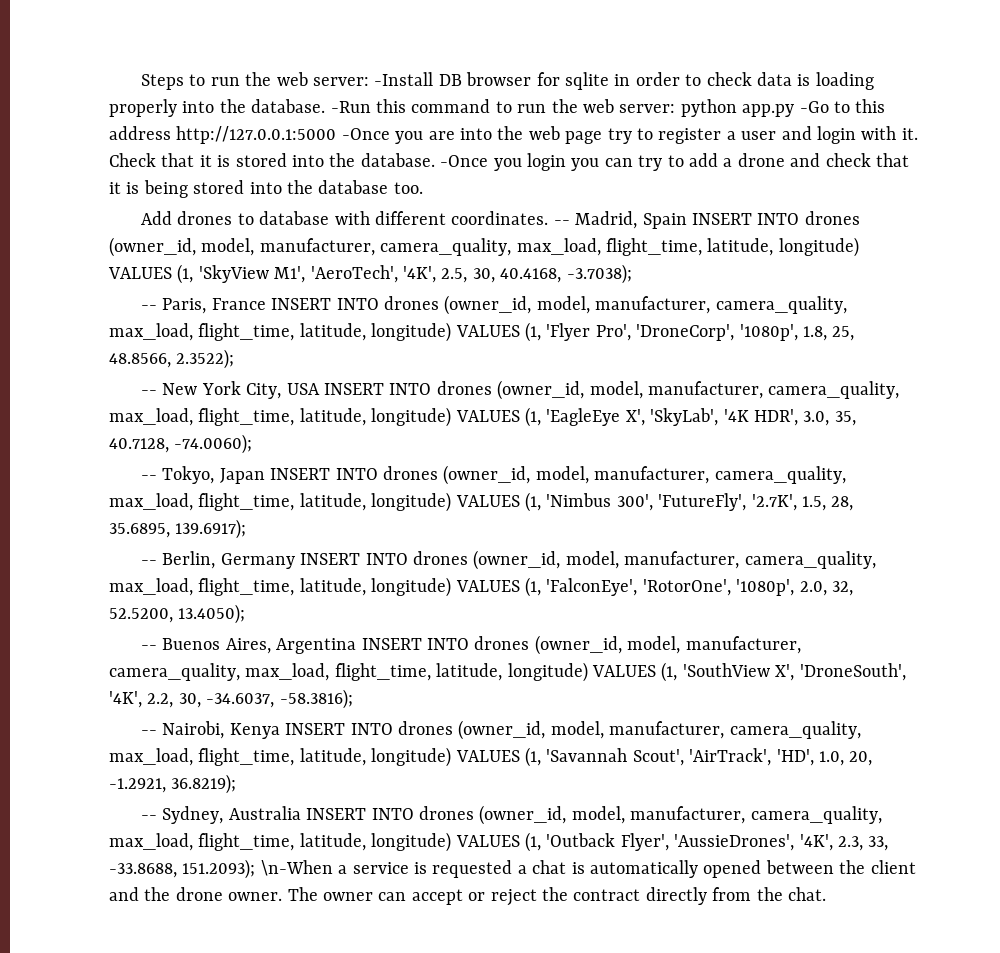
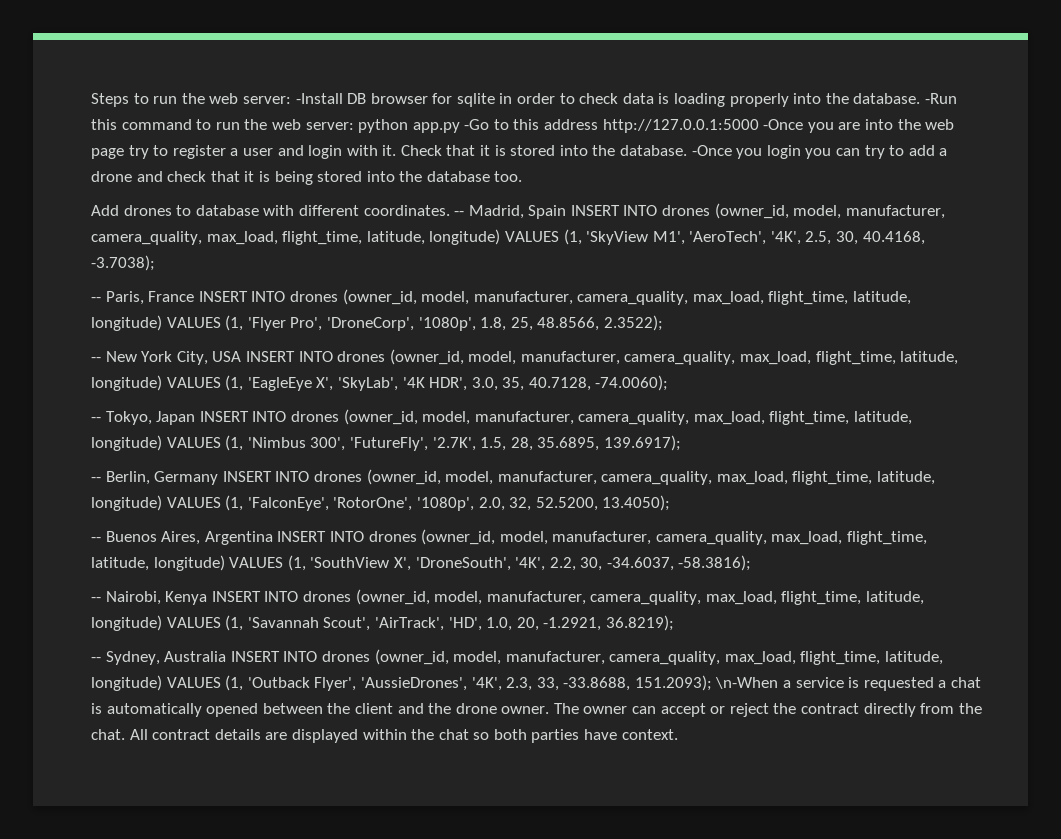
(826, 894) none -> [129,729,678,743] All contract details are displayed within the chat so both parties have context.

